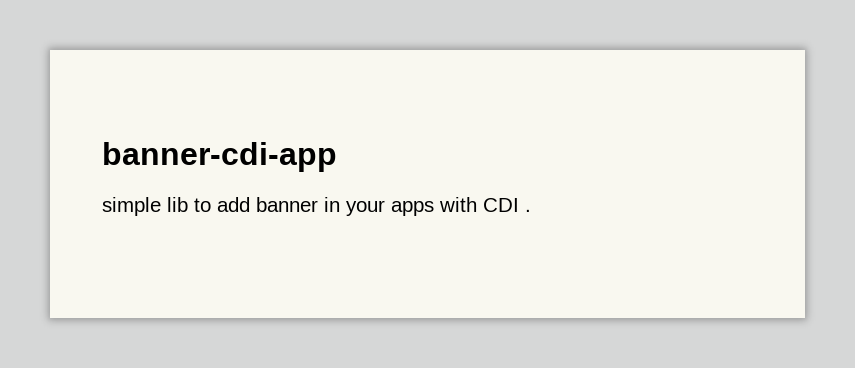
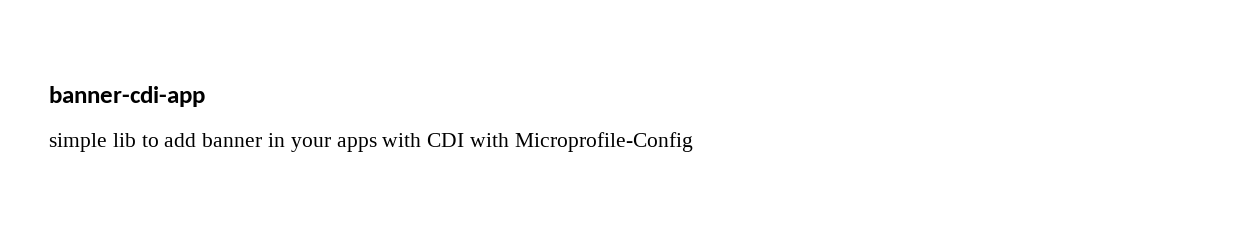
[525,209,531,212] . -> [470,132,693,152] with Microprofile-Config

